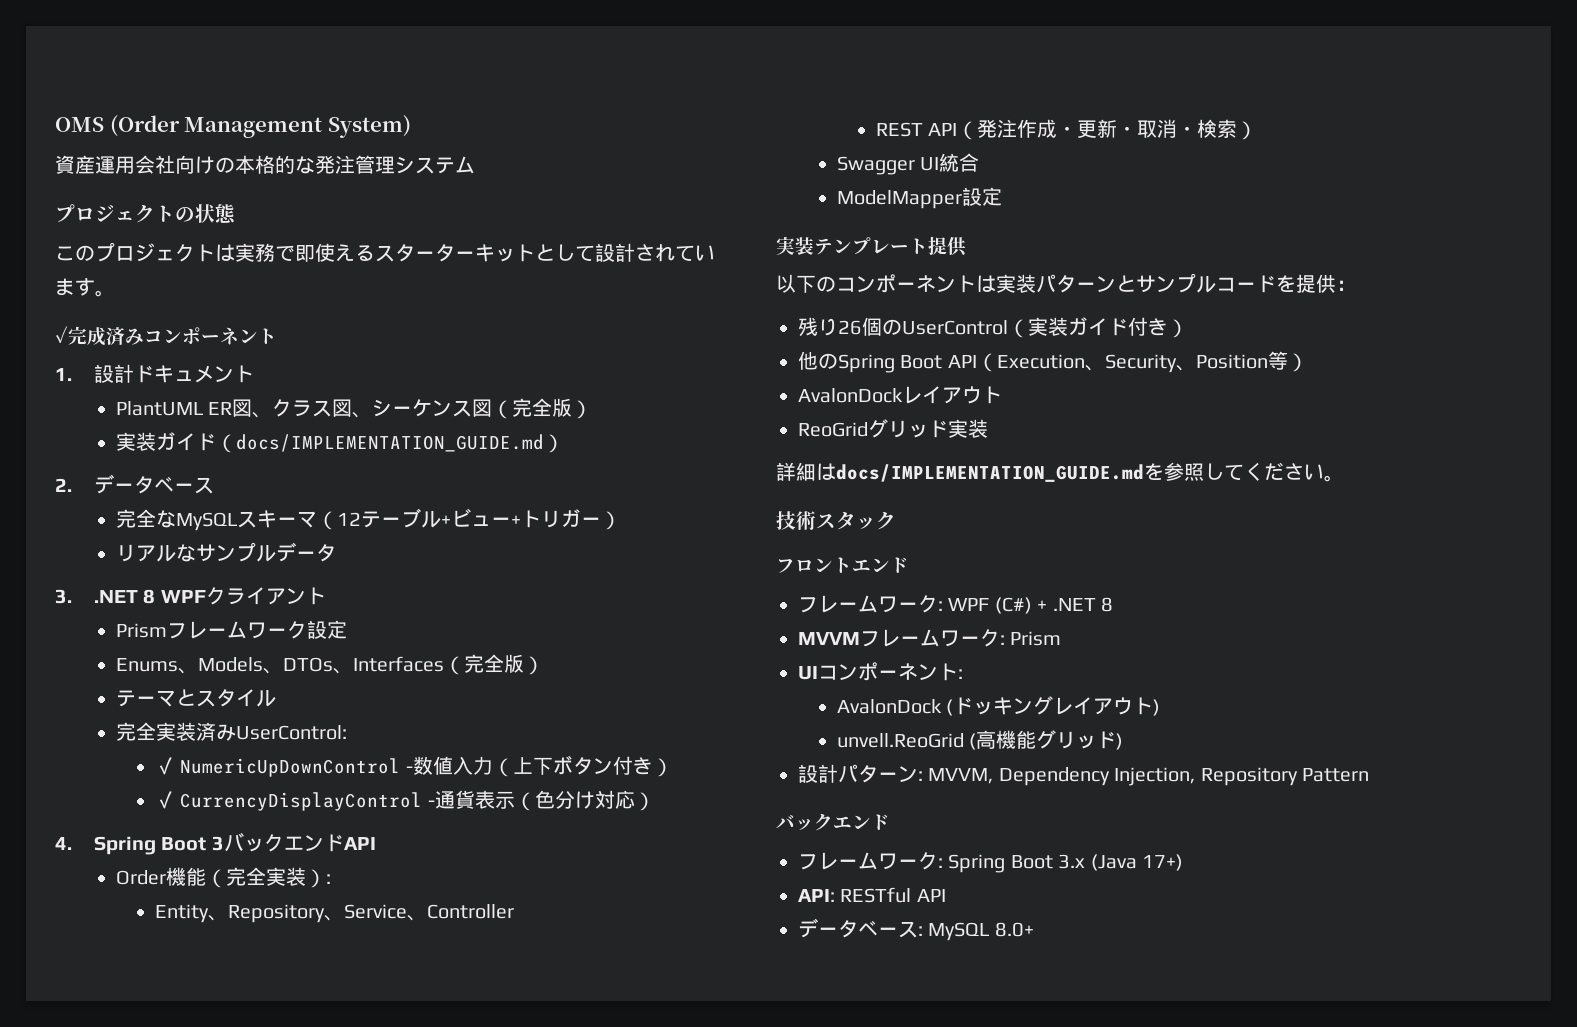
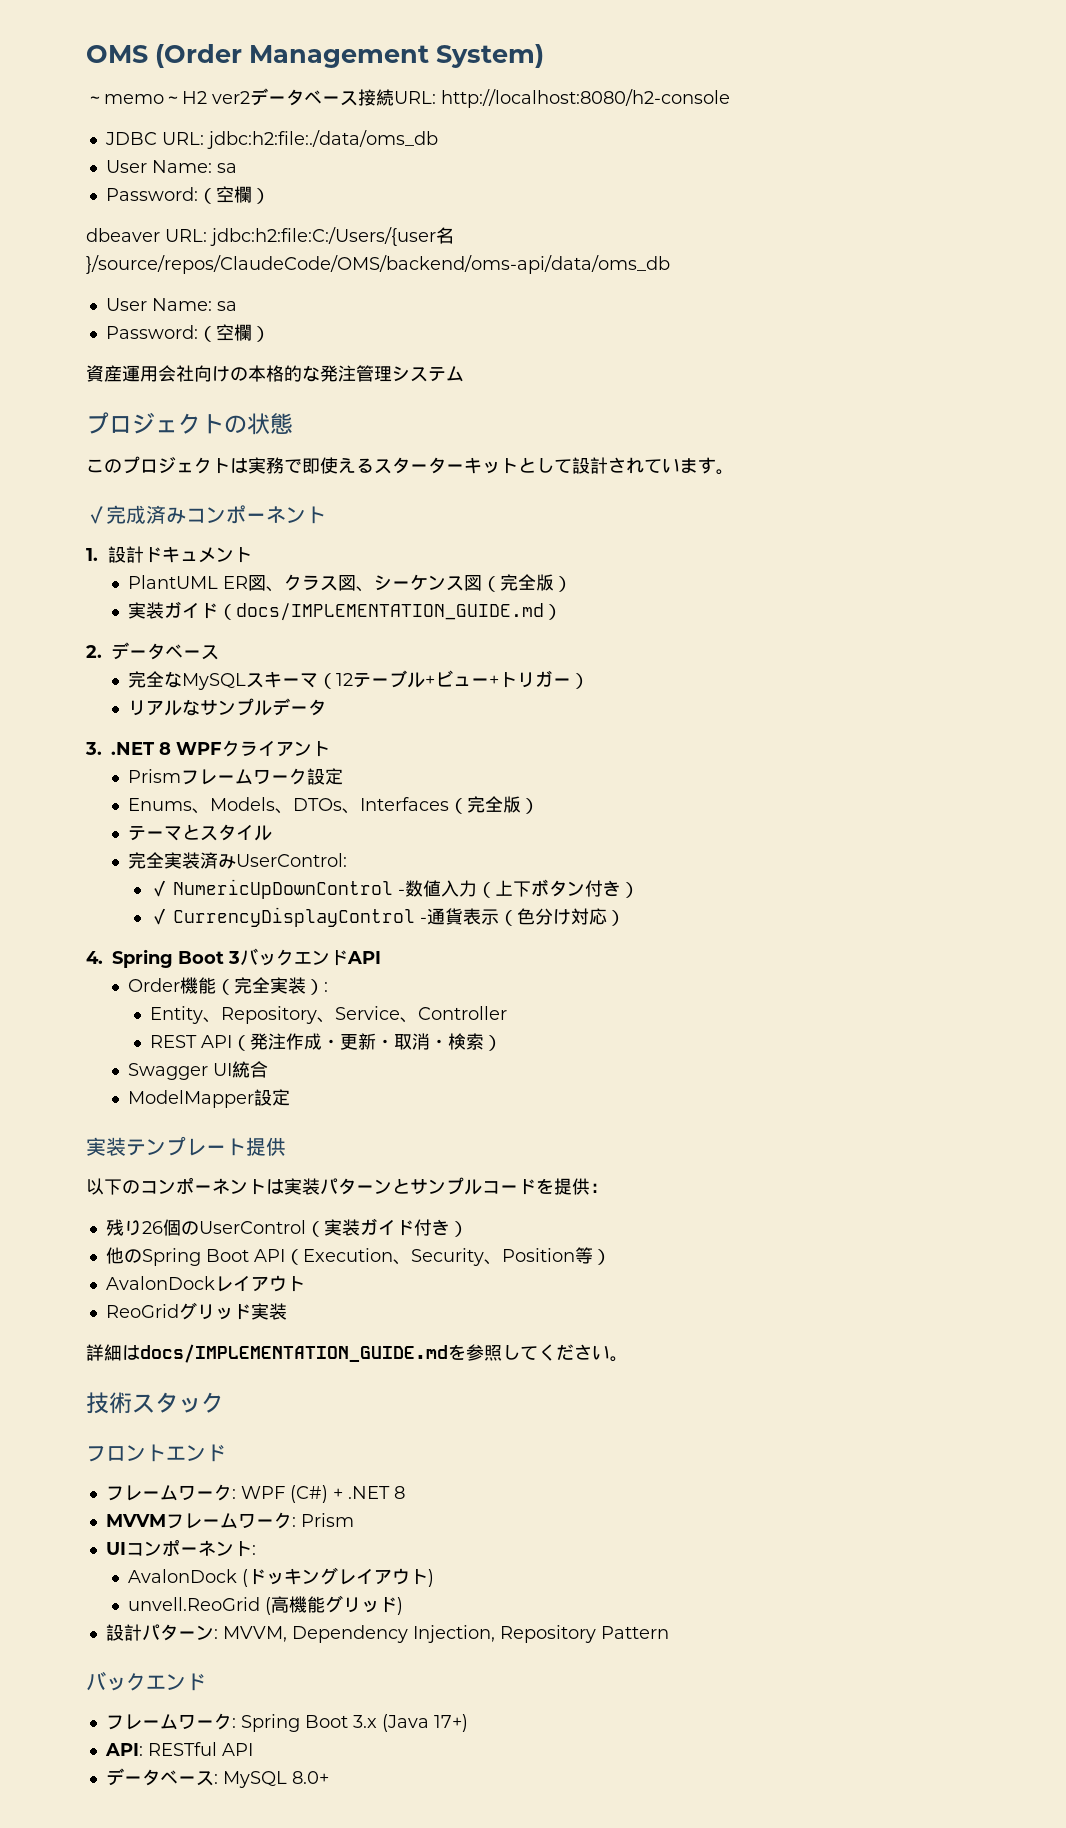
(411, 126) none -> [86,88,730,108] [104,130,438,149] [105,160,237,173] [105,186,270,204] [86,227,454,246] [86,255,670,274] [105,298,237,311] [105,324,270,342] // ～memo～H2 ver2データベース接続URL: http://localhost:8080/h2-console // JDBC URL: jdbc:h2:file:./data/oms_db // User Name: sa // Password:（空欄） // dbeaver URL: jdbc:h2:file:C:/Users/{user名}/source/repos/ClaudeCode/OMS/backend/oms-api/data/oms_db // User Name: sa // Password:（空欄）

